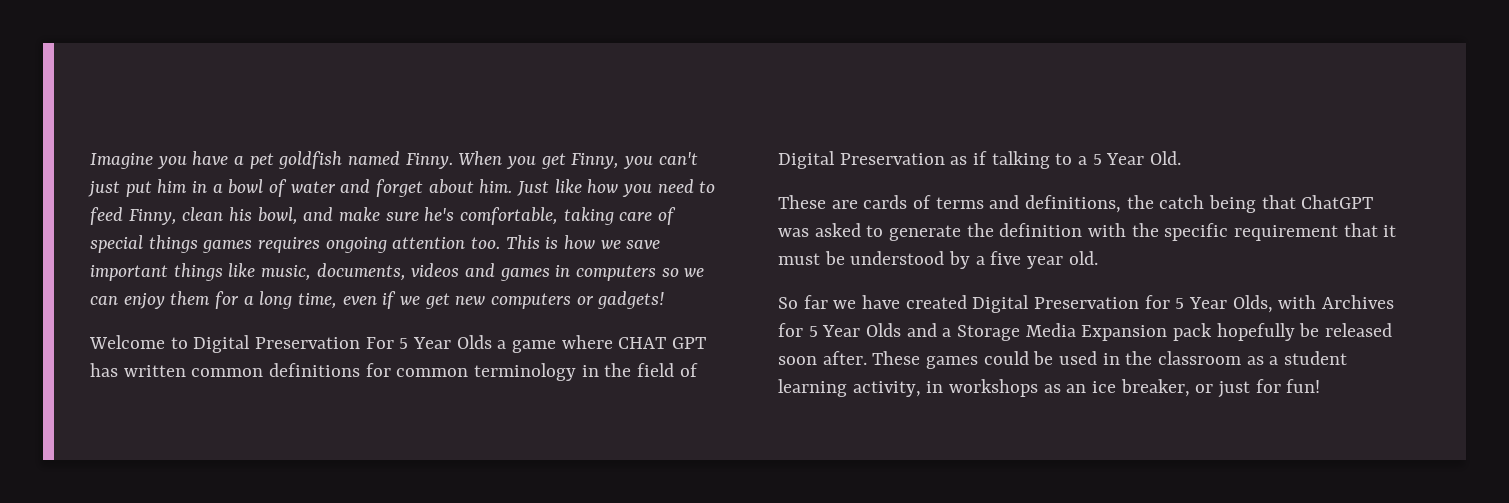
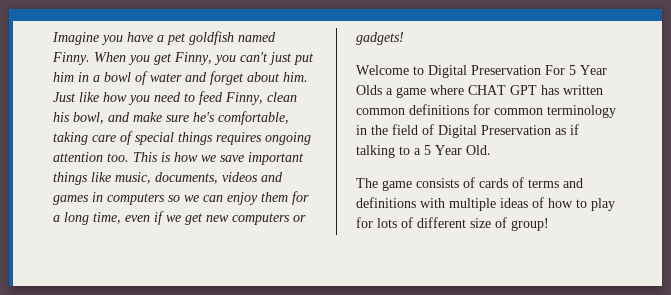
[202,239,253,253] games -> (213, 138) none
[778,195,1374,213] [778,223,1397,241] [778,251,1098,269] [778,295,1395,313] [778,323,1393,341] [778,351,1348,369] [778,379,1321,398] These are cards of terms and definitions, the catch being that ChatGPT was asked to generate the definition with the specific requirement that it must be understood by a five year old. // So far we have created Digital Preservation for 5 Year Olds, with Archives for 5 Year Olds and a Storage Media Expansion pack hopefully be released soon after. These games could be used in the classroom as a student learning activity, in workshops as an ice breaker, or just for fun! -> [356,177,583,191] [356,197,615,211] [356,217,549,231] The game consists of cards of terms and definitions with multiple ideas of how to play for lots of different size of group!

